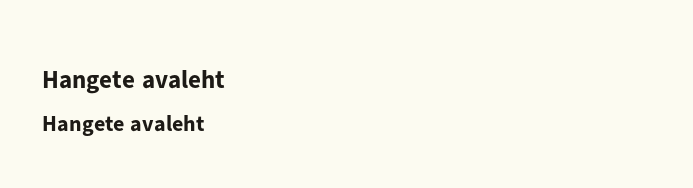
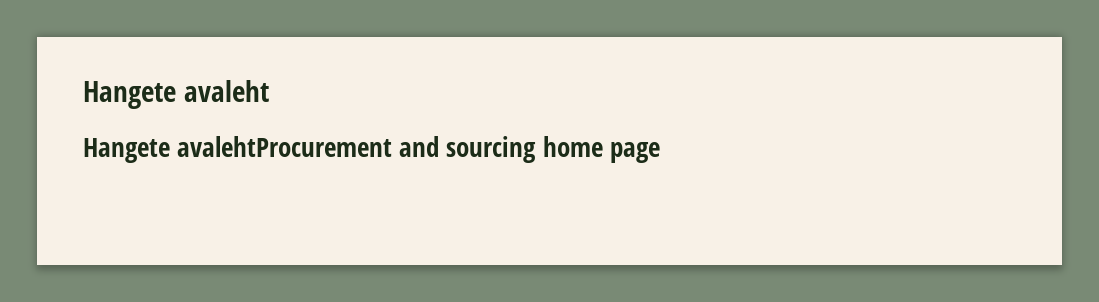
[129,115,205,132] avaleht -> [177,136,660,163] avalehtProcurement and sourcing home page

